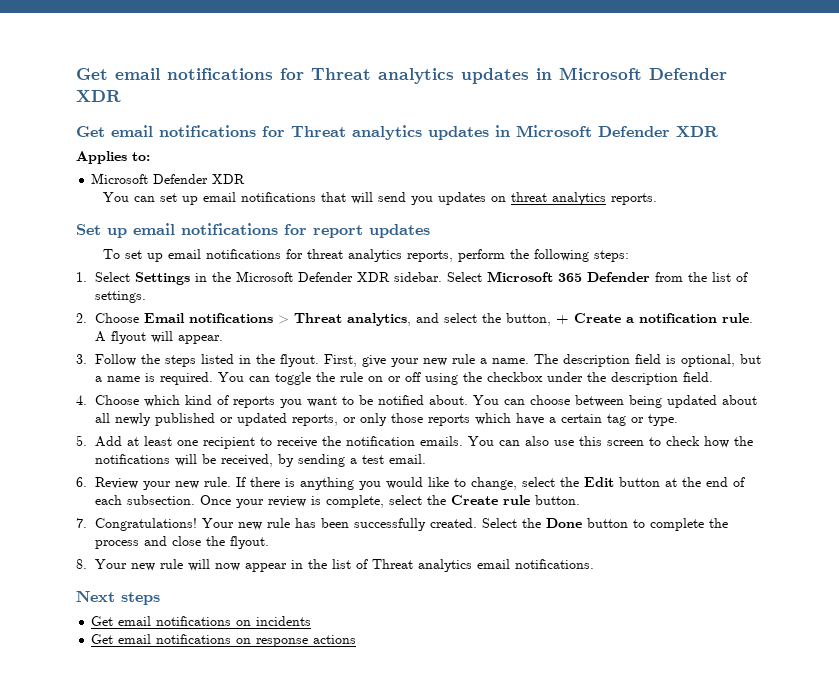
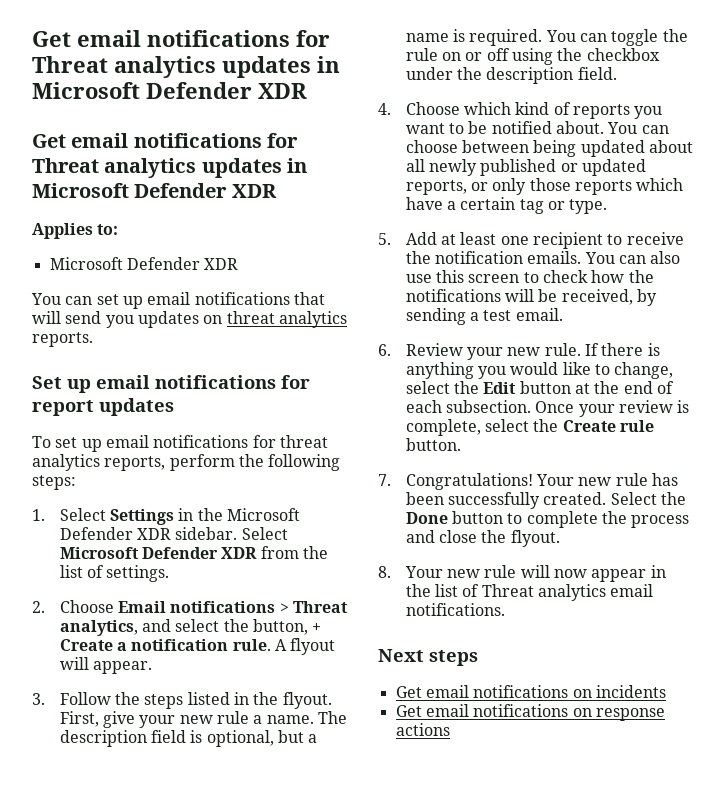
[557,272,650,282] 365 Defender -> [142,547,258,559] Defender XDR

